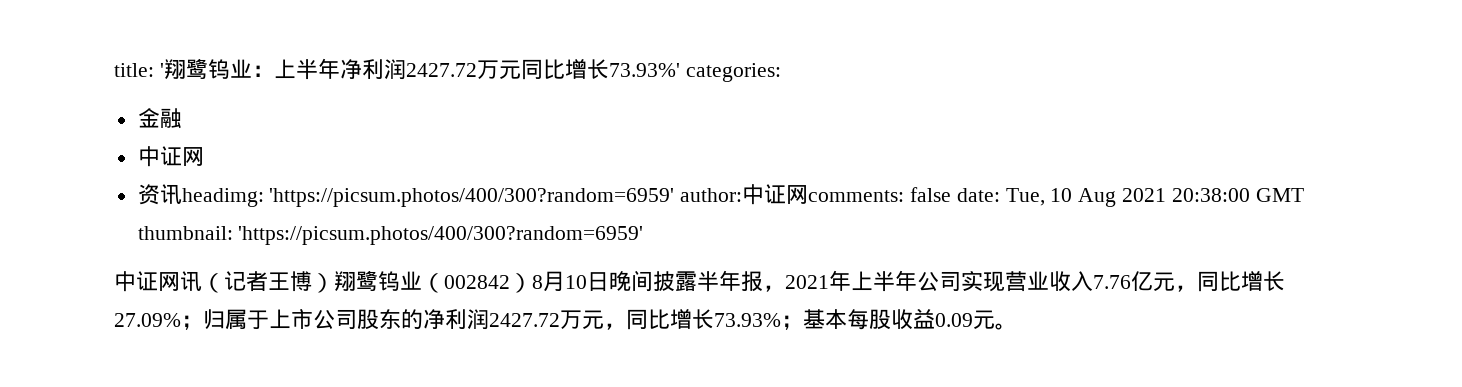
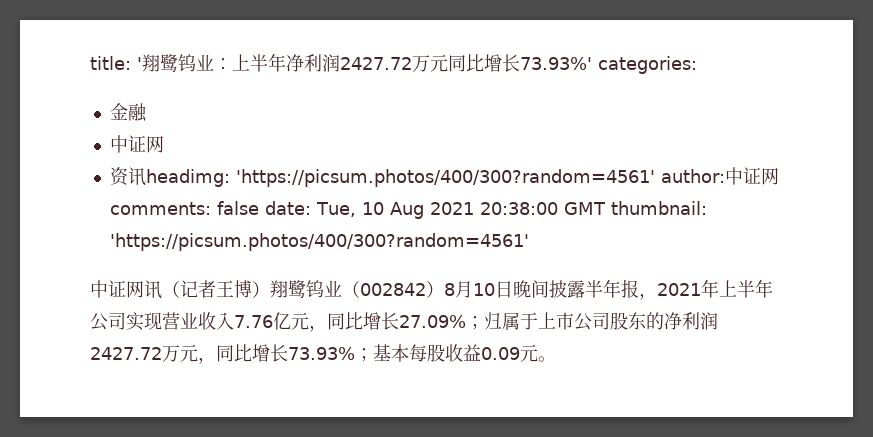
[269,188,675,207] 'https://picsum.photos/400/300?random=6959' -> [235,169,655,187] 'https://picsum.photos/400/300?random=4561'
[238,226,644,245] 'https://picsum.photos/400/300?random=6959' -> [109,233,529,251] 'https://picsum.photos/400/300?random=4561'

